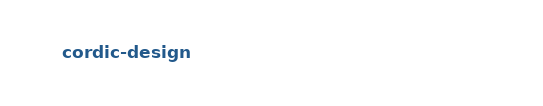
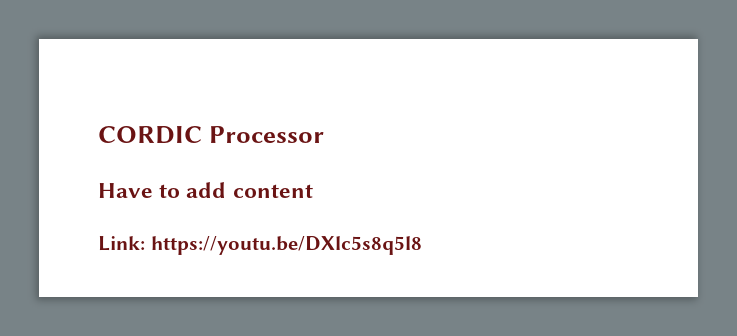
[62,45,191,62] cordic-design -> [98,126,325,144] [98,182,313,198] [98,236,422,255] CORDIC Processor // Have to add content // Link: https://youtu.be/DXlc5s8q5l8

